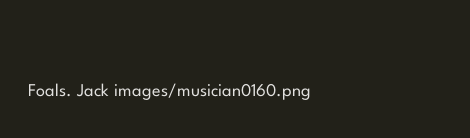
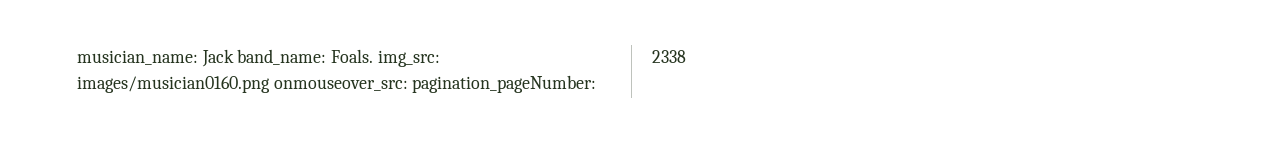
[28,83,311,100] Foals. Jack images/musician0160.png -> [77,49,440,67] [77,75,597,93] [652,50,686,63] musician_name: Jack band_name: Foals. img_src: images/musician0160.png onmouseover_src: pagination_pageNumber: 2338

